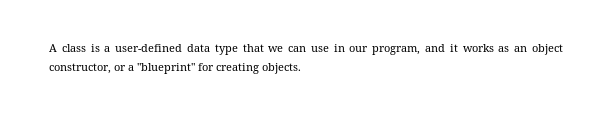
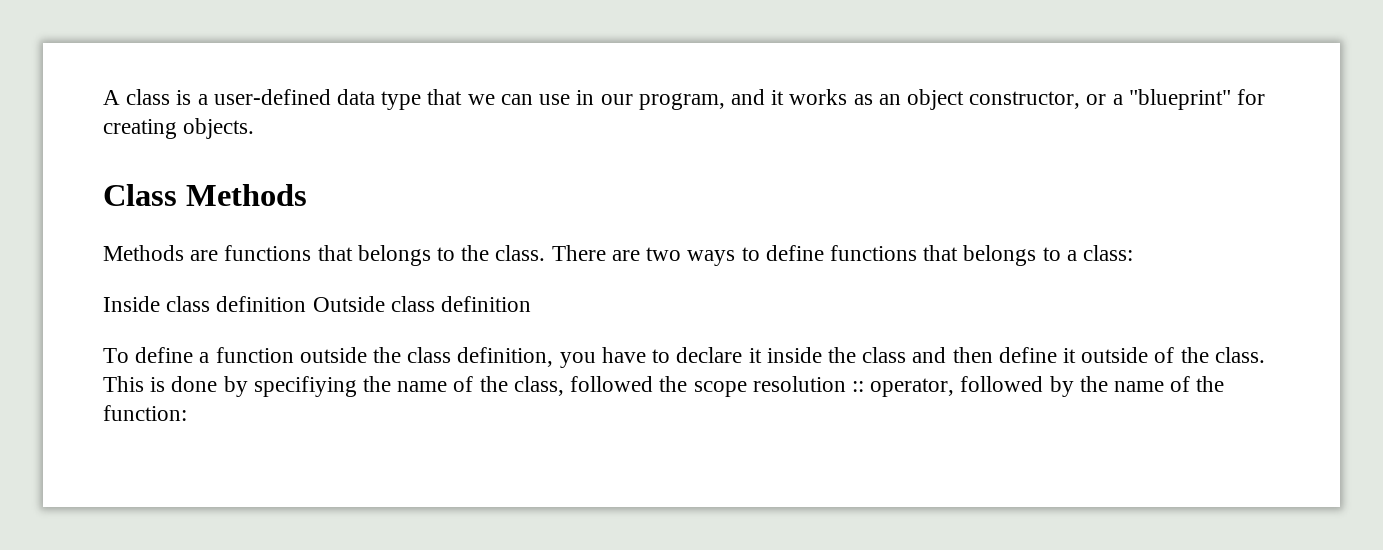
(301, 68) none -> [103,184,307,206] [103,245,1133,266] [103,296,532,312] [103,347,1265,368] [103,376,1225,397] [103,405,187,421] // Class Methods // Methods are functions that belongs to the class. There are two ways to define functions that belongs to a class: // Inside class definition Outside class definition // To define a function outside the class definition, you have to declare it inside the class and then define it outside of the class. This is done by specifiying the name of the class, followed the scope resolution :: operator, followed by the name of the function:

